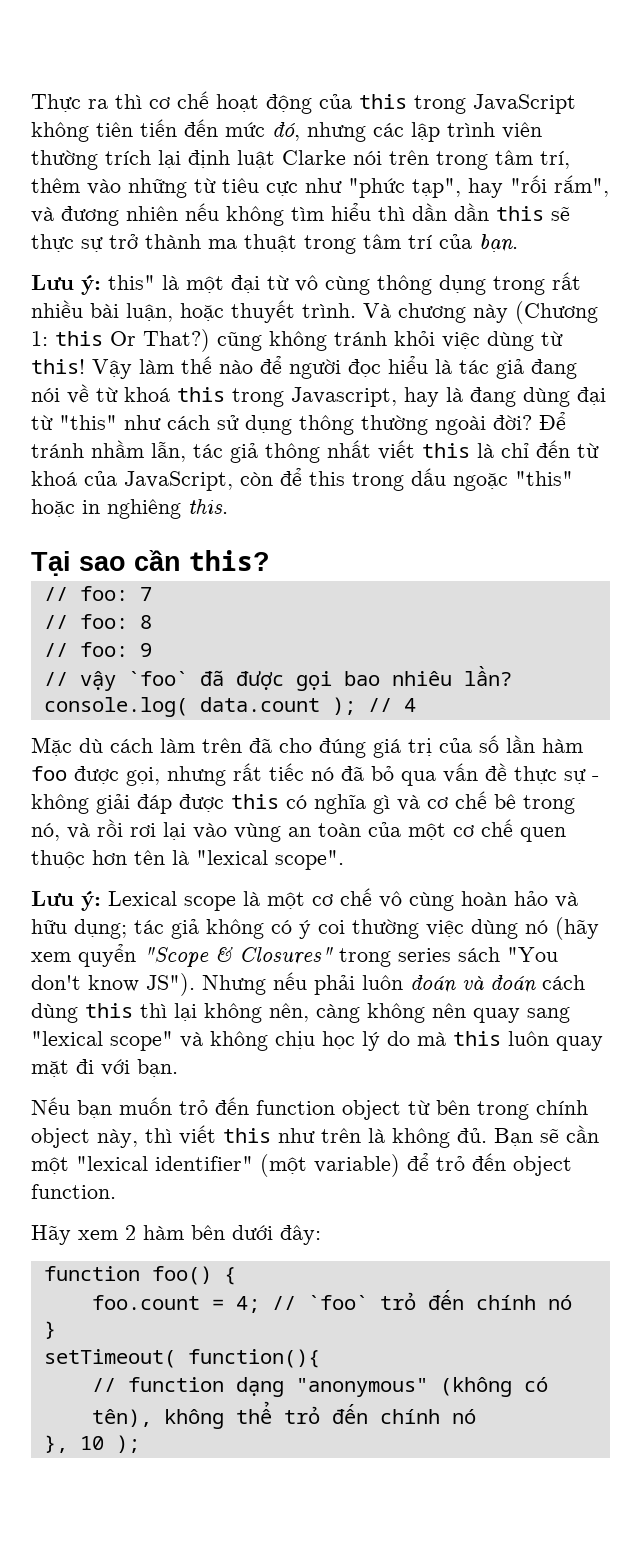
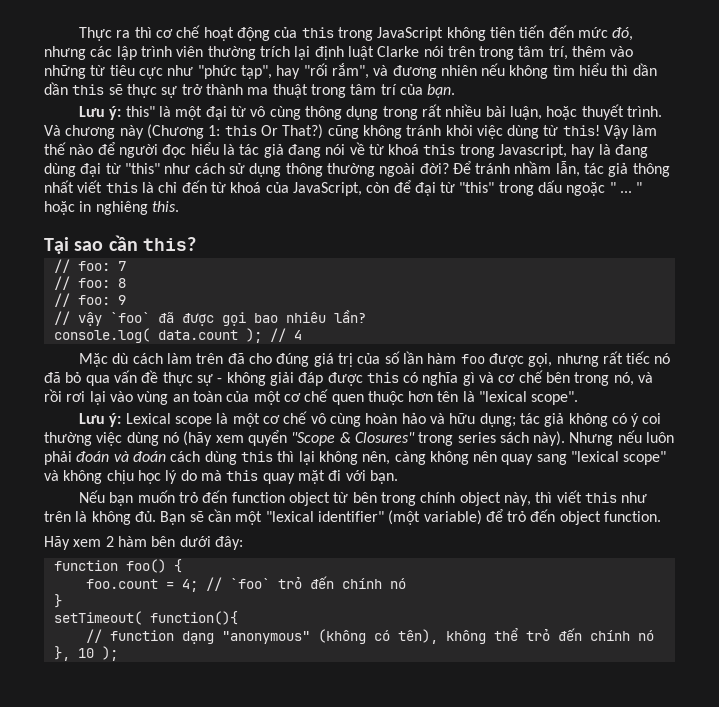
[309,468,573,491] this trong dấu ngoặc "this" -> [414,180,643,196] đại từ "this" trong dấu ngoặc " ... "
[494,794,516,809] bê -> [546,372,571,383] bên
[507,947,558,962] [31,972,403,996] "You don't know JS"). Nhưng nếu phải luôn -> [533,430,675,446] [44,451,72,465] này). Nhưng nếu luôn phải
[508,1031,549,1046] luôn -> (259, 475) none

